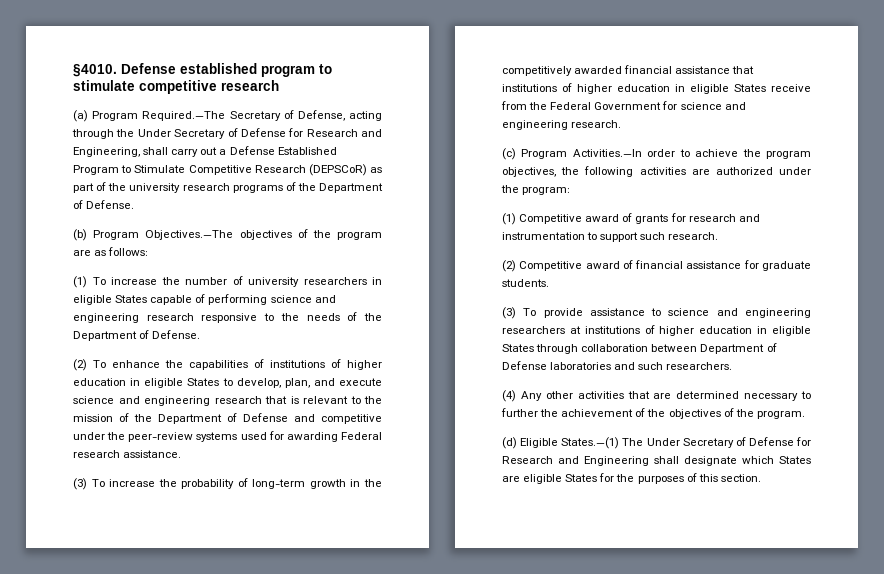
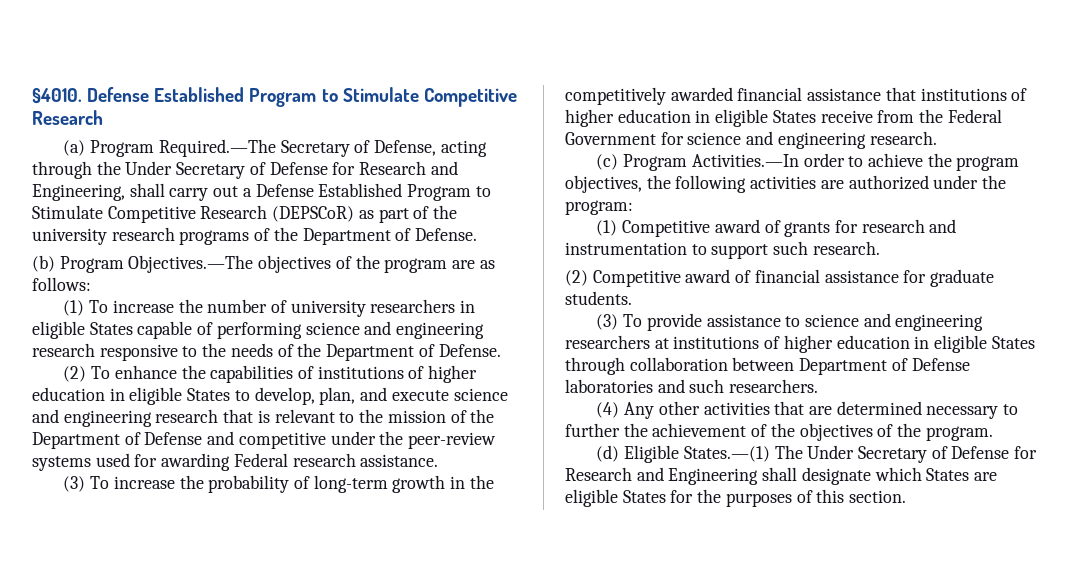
[180,63,332,77] [73,80,279,94] established program to stimulate competitive research -> [154,87,517,107] [32,110,103,125] Established Program to Stimulate Competitive Research

